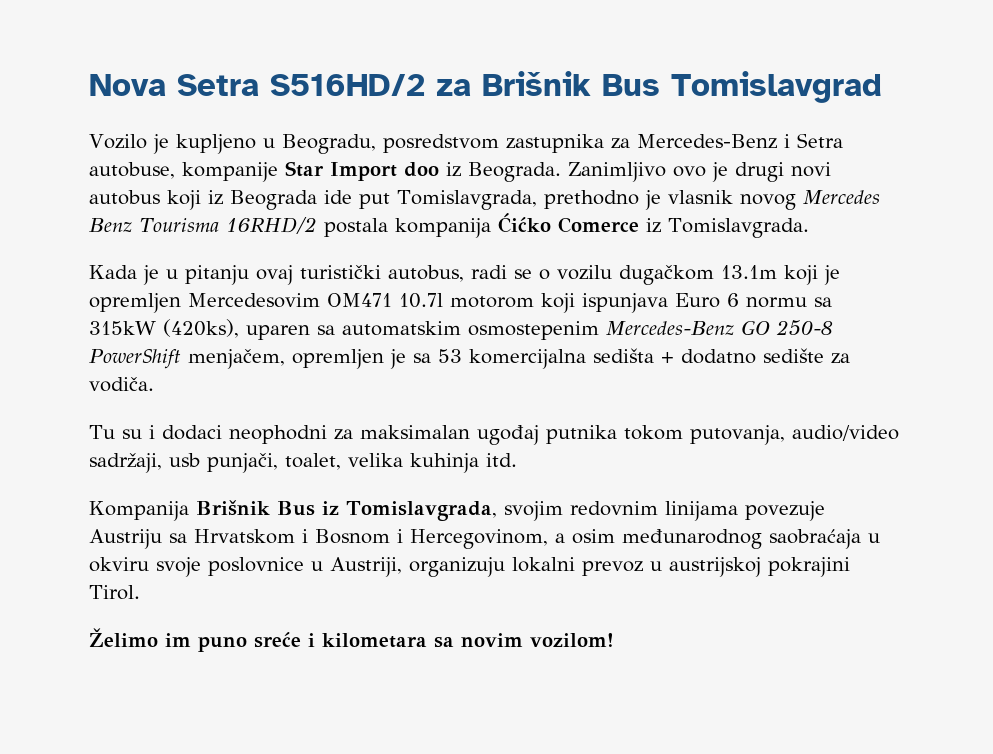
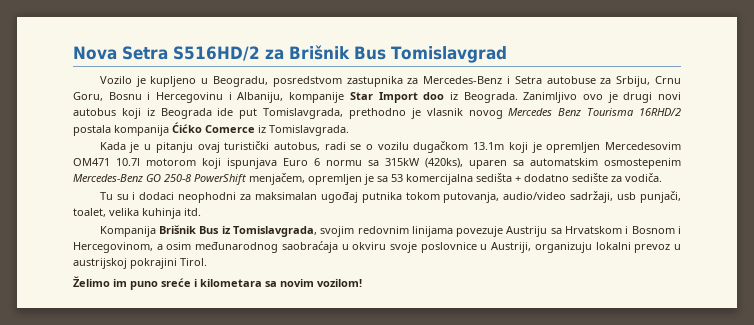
[89,162,175,179] autobuse, -> [546,76,682,87] [73,92,284,103] autobuse za Srbiju, Crnu Goru, Bosnu i Hercegovinu i Albaniju,

